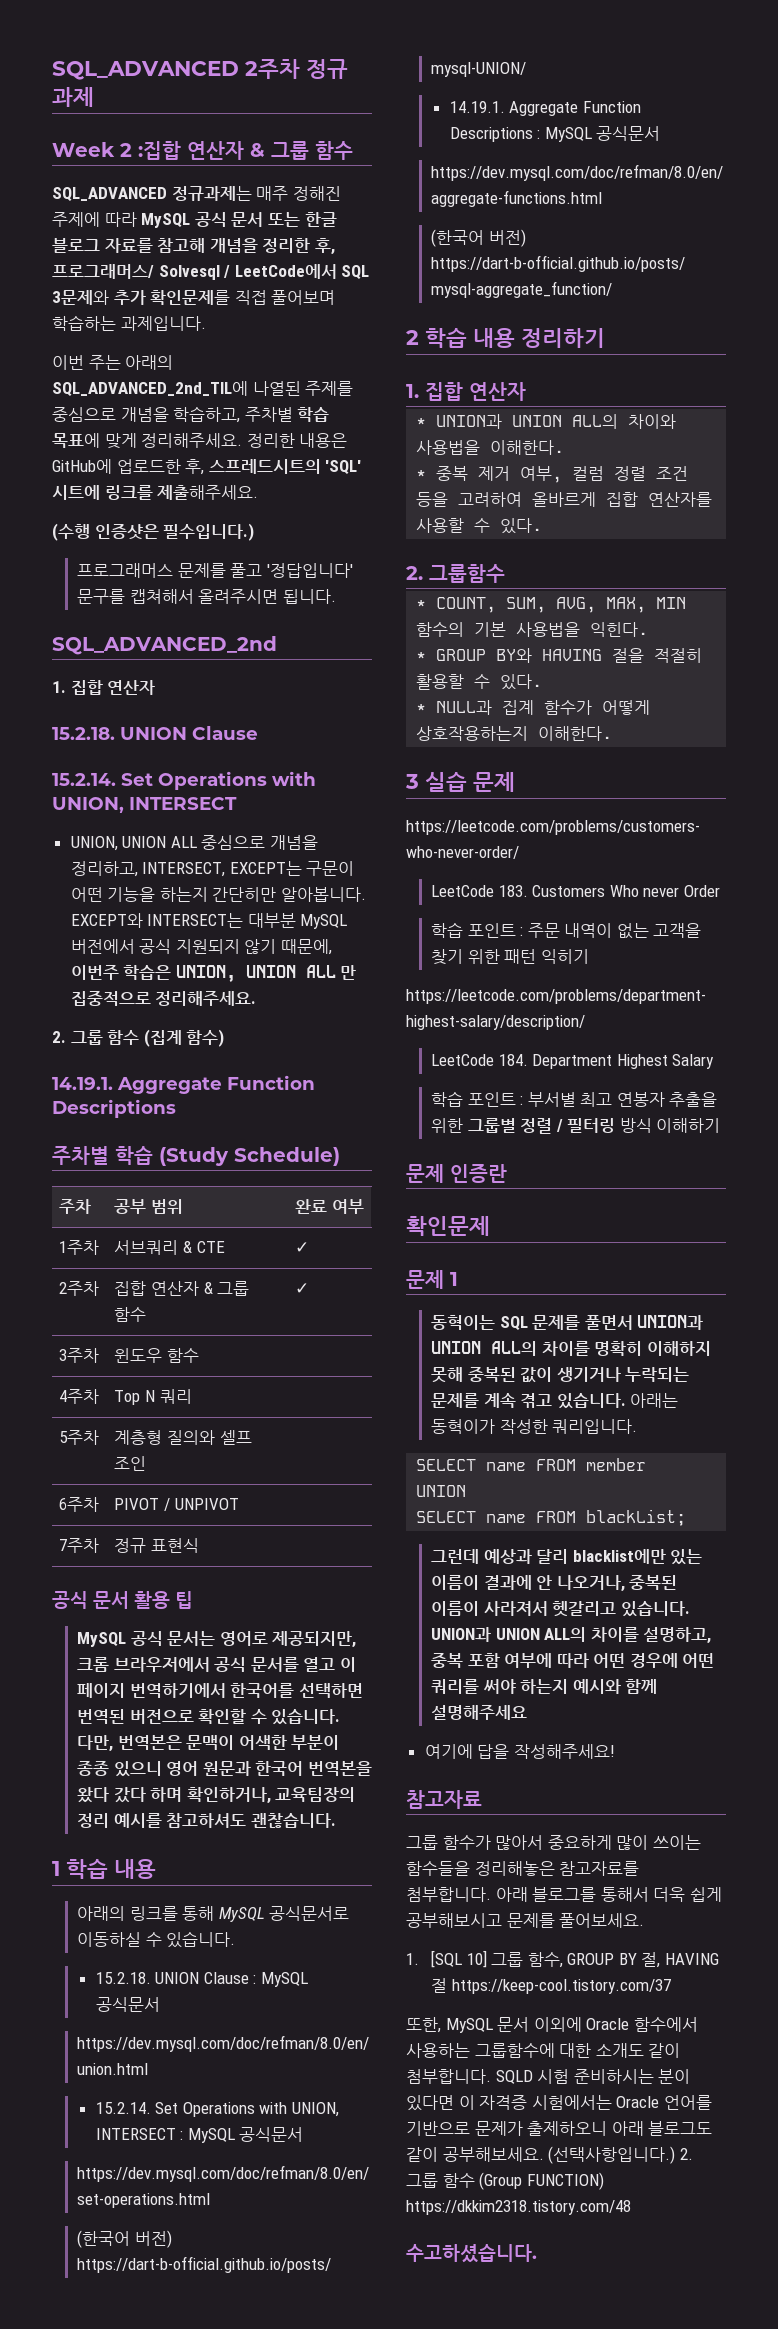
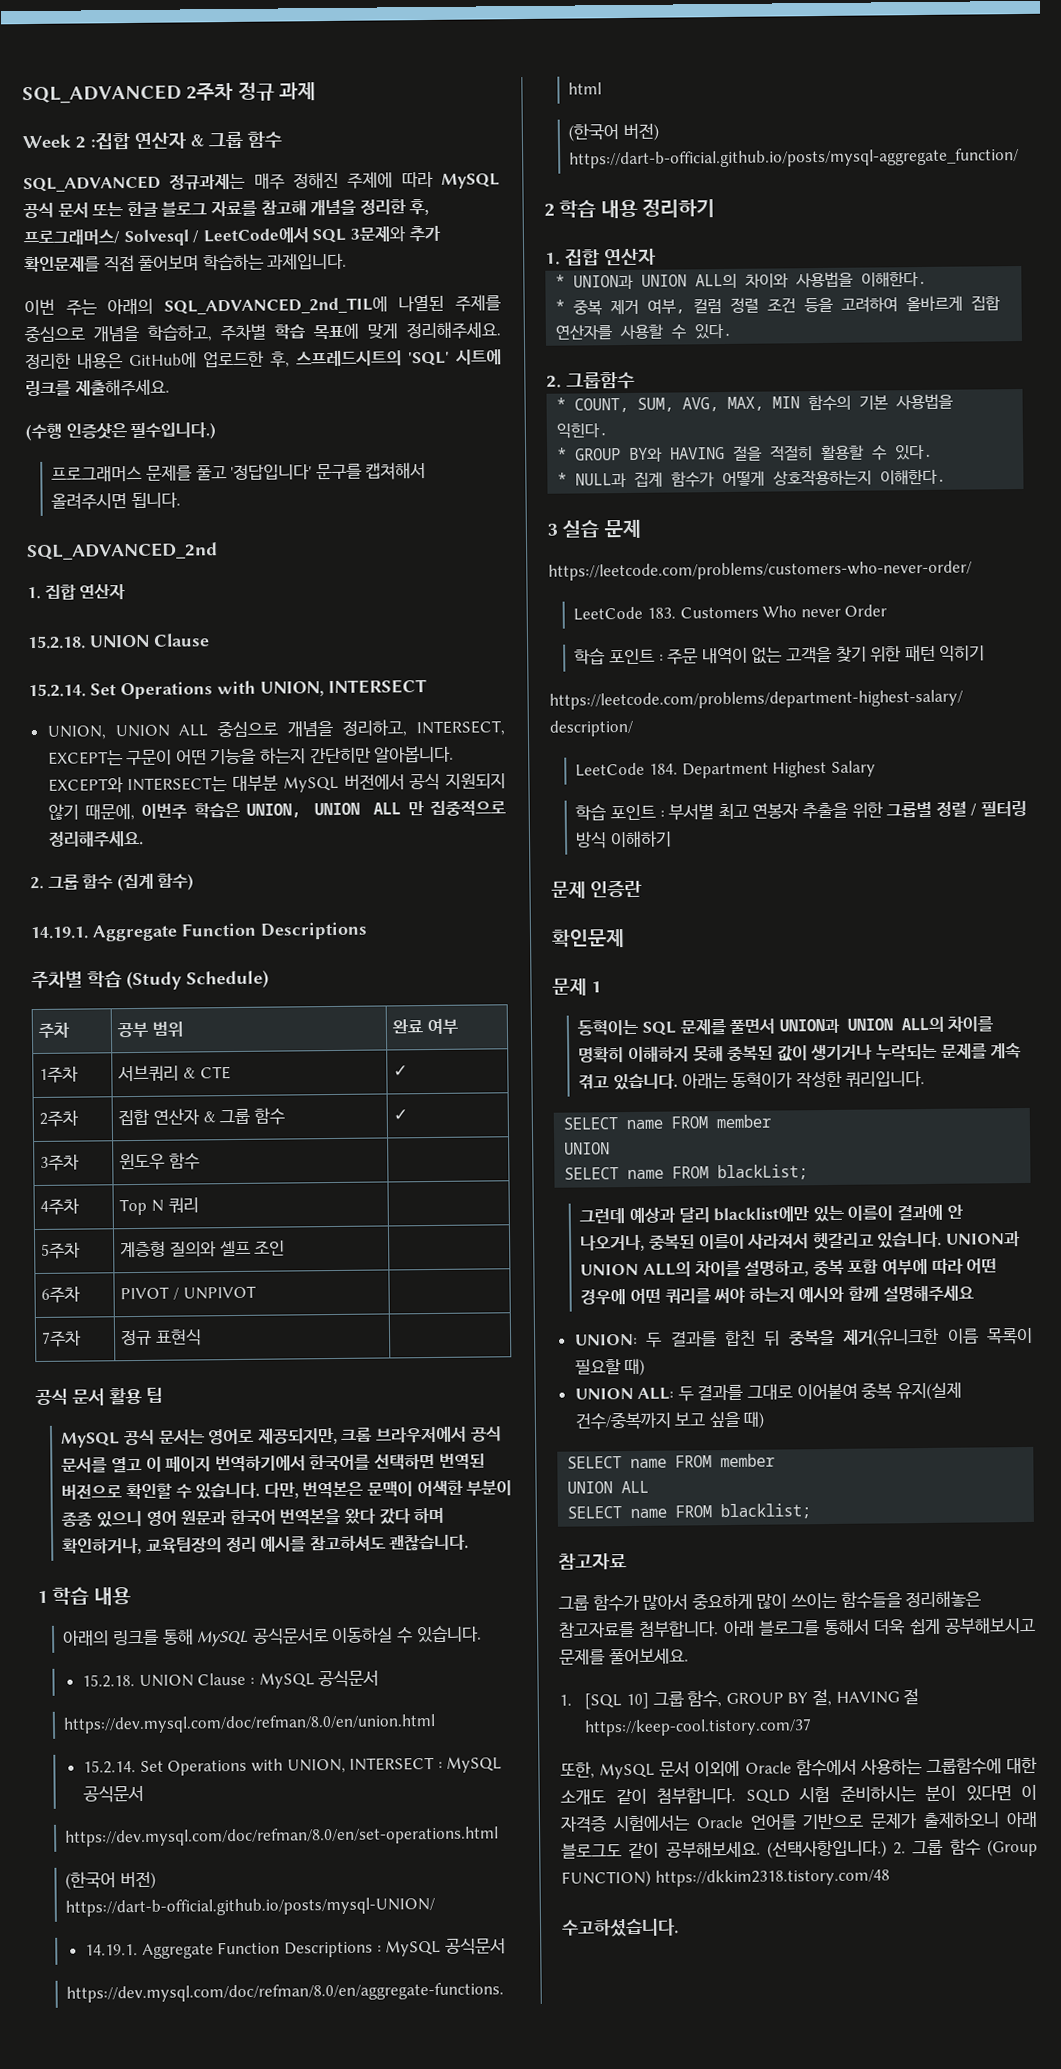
[424,1744,615,1759] 여기에 답을 작성해주세요! -> [574,1327,1033,1348] [574,1358,646,1377] [574,1381,962,1402] [574,1411,766,1430] [567,1453,776,1469] [567,1480,650,1494] [567,1503,812,1520] UNION: 두 결과를 합친 뒤 중복을 제거(유니크한 이름 목록이 필요할 때) // UNION ALL: 두 결과를 그대로 이어붙여 중복 유지(실제 건수/중복까지 보고 싶을 때) // SELECT name FROM member // UNION ALL // SELECT name FROM blacklist;

